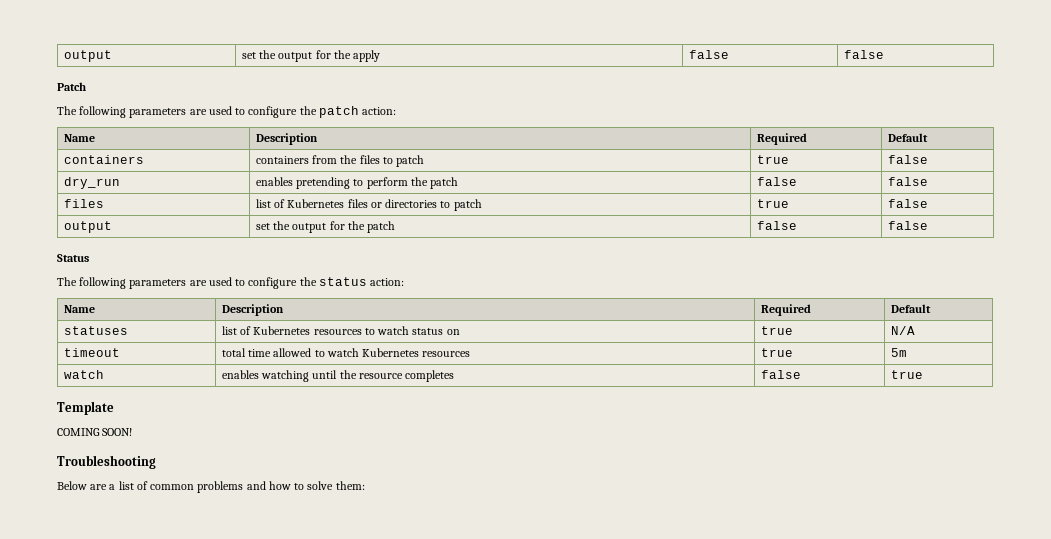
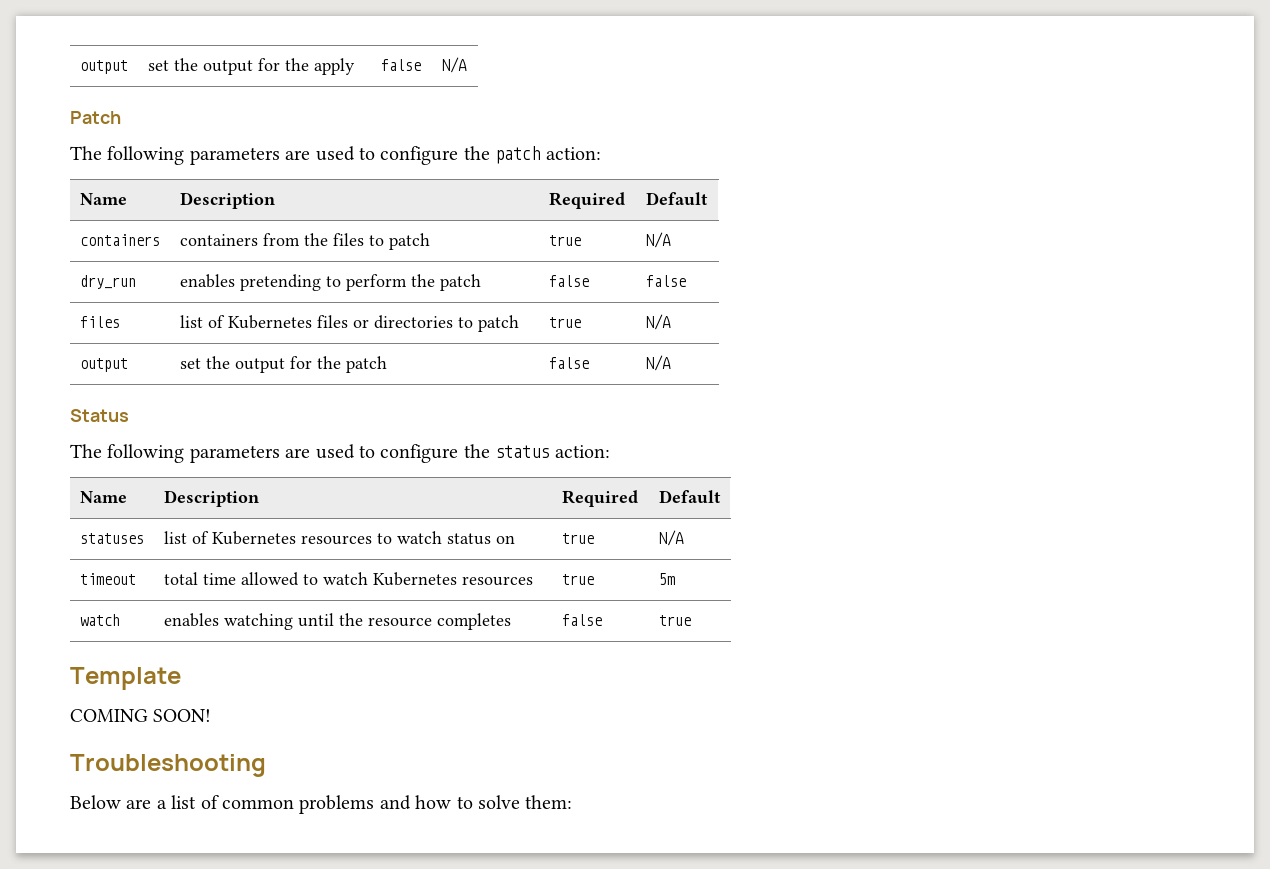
[843,50,884,59] false -> [441,57,467,73] N/A
[887,155,928,164] false -> [645,232,671,248] N/A
[887,199,928,208] false -> [645,314,671,330] N/A
[887,221,928,230] false -> [645,355,671,371] N/A

